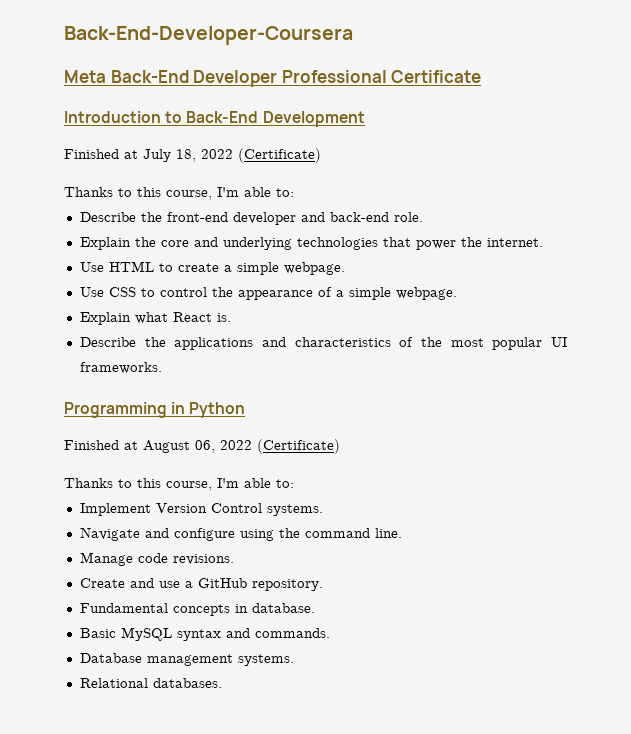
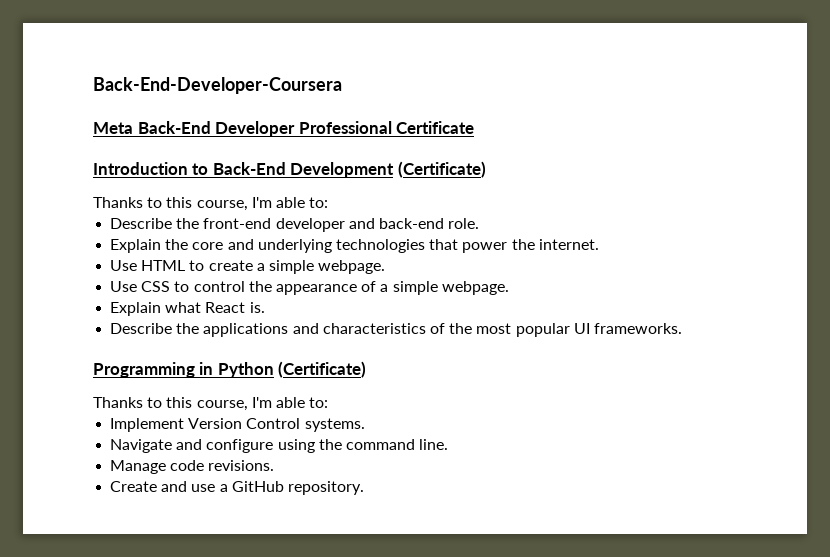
[64,149,233,162] // Finished at July 18, 2022 -> (395, 170) none
[64,440,252,453] // Finished at August 06, 2022 -> (274, 370) none
[79,603,315,616] [79,627,330,641] [79,653,294,666] [79,678,222,688] // Fundamental concepts in database. // Basic MySQL syntax and commands. // Database management systems. // Relational databases. -> (364, 488) none

